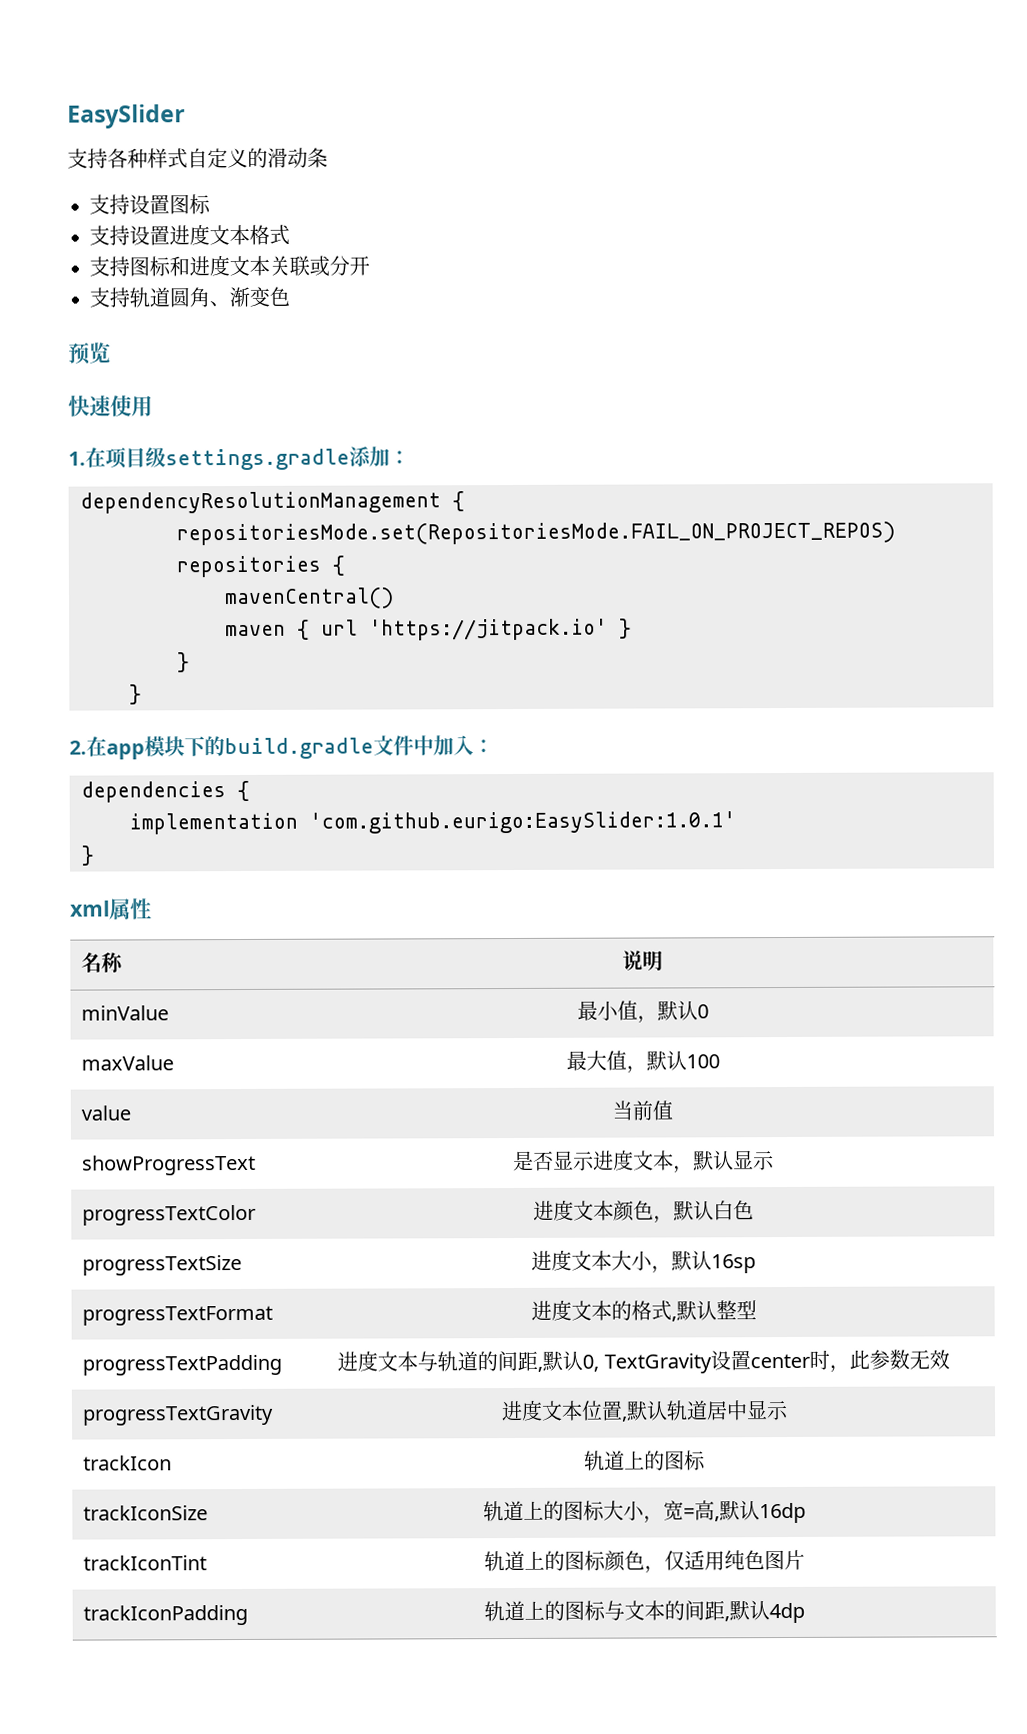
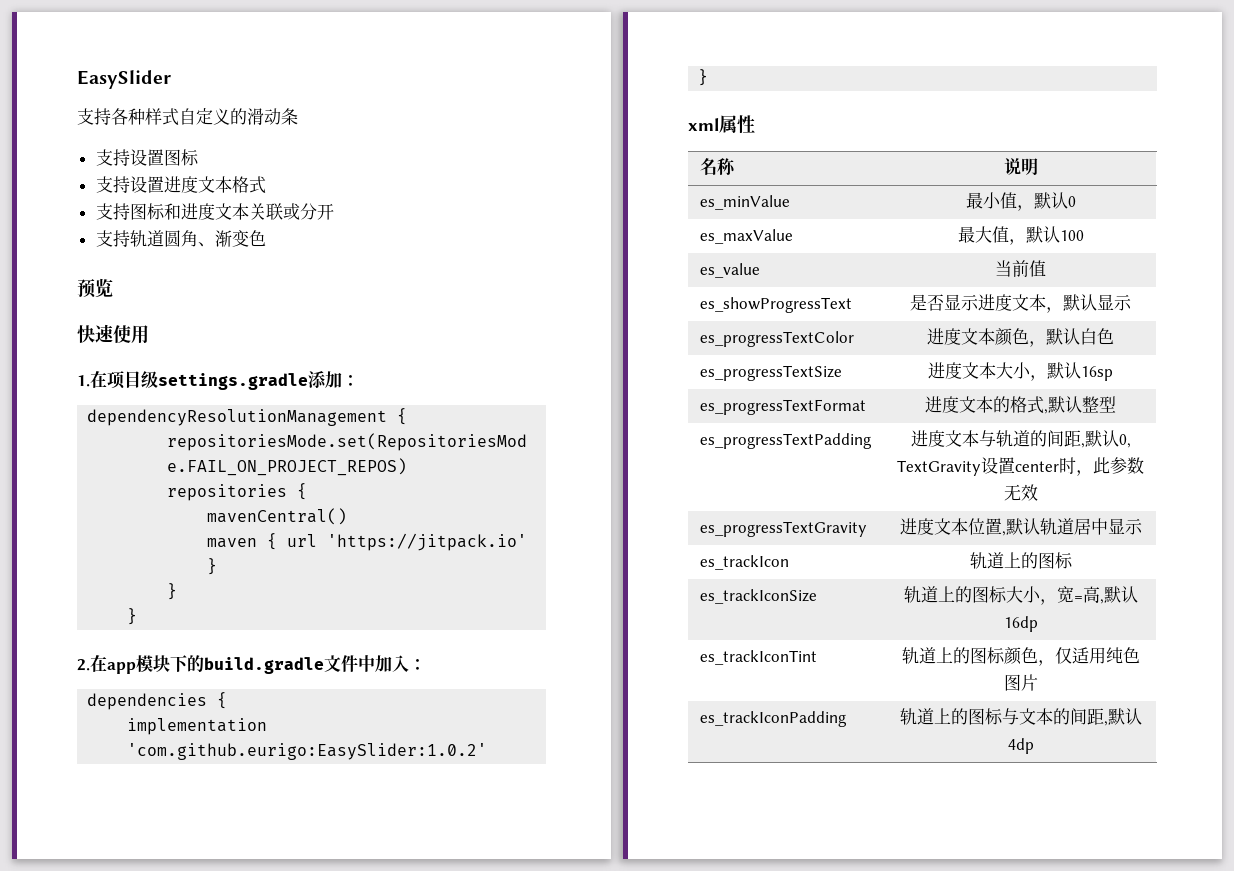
[309,811,736,834] 'com.github.eurigo:EasySlider:1.0.1' -> [127,743,488,760] 'com.github.eurigo:EasySlider:1.0.2'
[80,1005,169,1021] minValue -> [700,195,791,210] es_minValue
[80,1055,174,1071] maxValue -> [700,229,794,244] es_maxValue
[80,1105,131,1121] value -> [700,263,761,278] es_value
[81,1154,256,1176] showProgressText -> [700,297,853,313] es_showProgressText
[81,1204,256,1226] progressTextColor -> [700,331,855,347] es_progressTextColor
[81,1254,242,1276] progressTextSize -> [700,365,843,381] es_progressTextSize
[81,1305,273,1326] progressTextFormat -> [700,399,867,415] es_progressTextFormat
[81,1354,282,1376] progressTextPadding -> [700,433,873,449] es_progressTextPadding
[81,1404,274,1426] progressTextGravity -> [700,521,868,537] es_progressTextGravity
[82,1455,172,1471] trackIcon -> [700,555,790,570] es_trackIcon
[82,1505,208,1521] trackIconSize -> [700,589,818,604] es_trackIconSize
[82,1555,207,1571] trackIconTint -> [700,650,818,665] es_trackIconTint
[82,1604,248,1626] trackIconPadding -> [700,711,848,727] es_trackIconPadding

